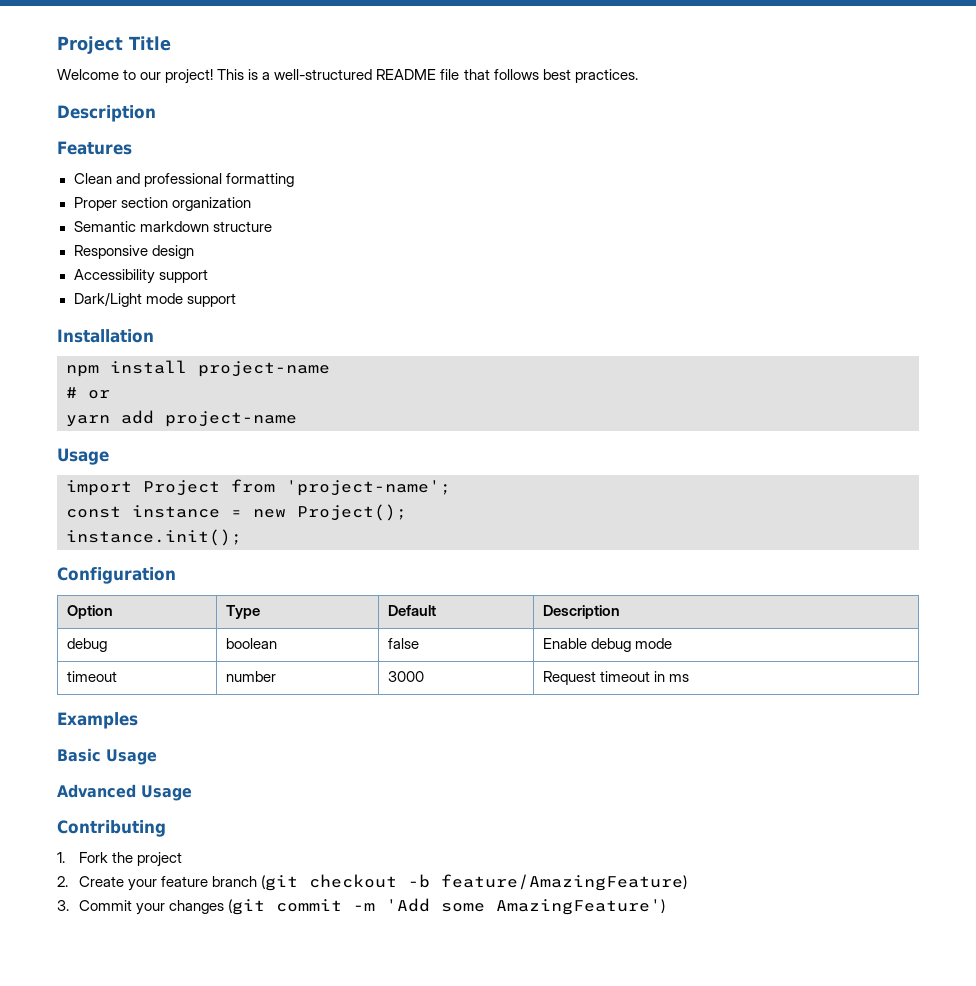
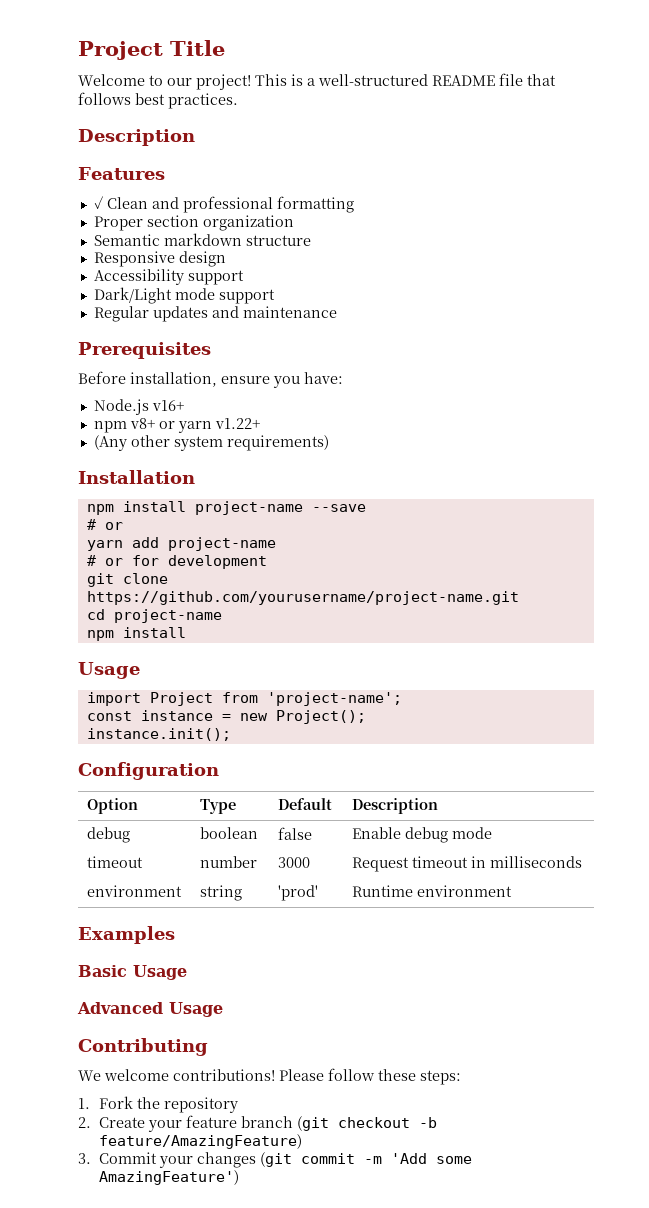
(132, 148) none -> [93,196,103,209] ✓
(236, 300) none -> [93,306,337,322] [78,342,211,359] [78,371,343,388] [93,399,184,415] [93,418,260,433] [93,435,329,451] // Regular updates and maintenance // Prerequisites // Before installation, ensure you have: // Node.js v16+ // npm v8+ or yarn v1.22+ // (Any other system requirements)
(330, 369) none -> [311,504,366,512] --save
(297, 419) none -> [86,555,267,569] [86,573,168,587] [86,591,519,605] [86,609,222,623] [86,627,186,641] // # or for development // git clone https://github.com/yourusername/project-name.git // cd project-name // npm install
[669,674,690,682] ms -> [490,856,583,868] [87,885,183,897] [200,885,243,901] [278,885,319,901] [352,885,513,897] milliseconds // environment | string | 'prod' | Runtime environment
(166, 828) none -> [78,1068,461,1085] // We welcome contributions! Please follow these steps:
[136,852,182,867] project -> [163,1097,238,1113] repository

